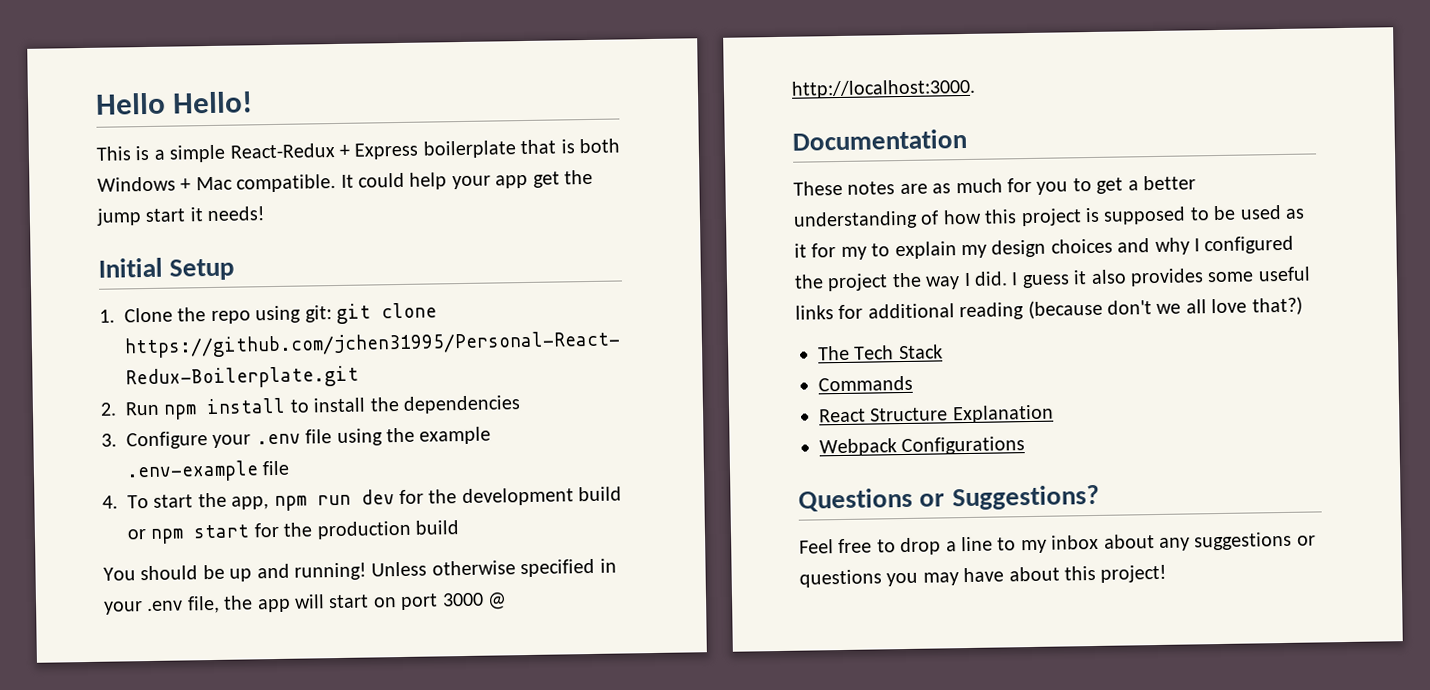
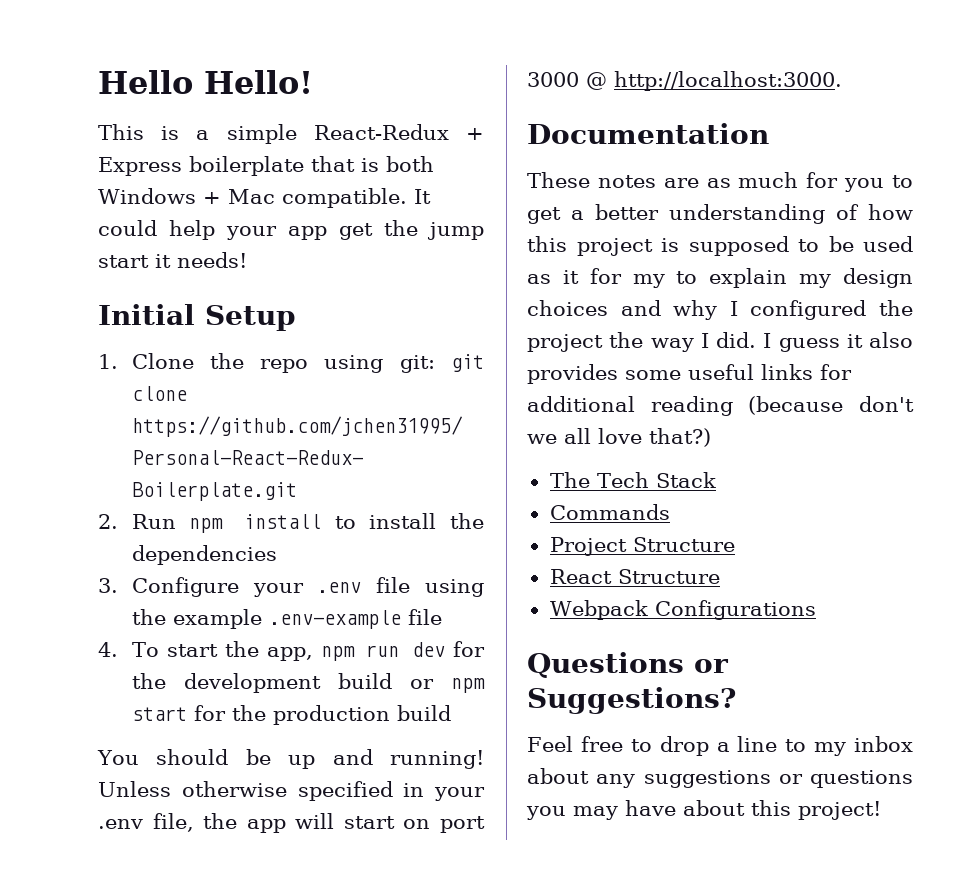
(913, 383) none -> [549,537,735,556] // Project Structure
[952,404,1054,424] Explanation -> (720, 576) none

